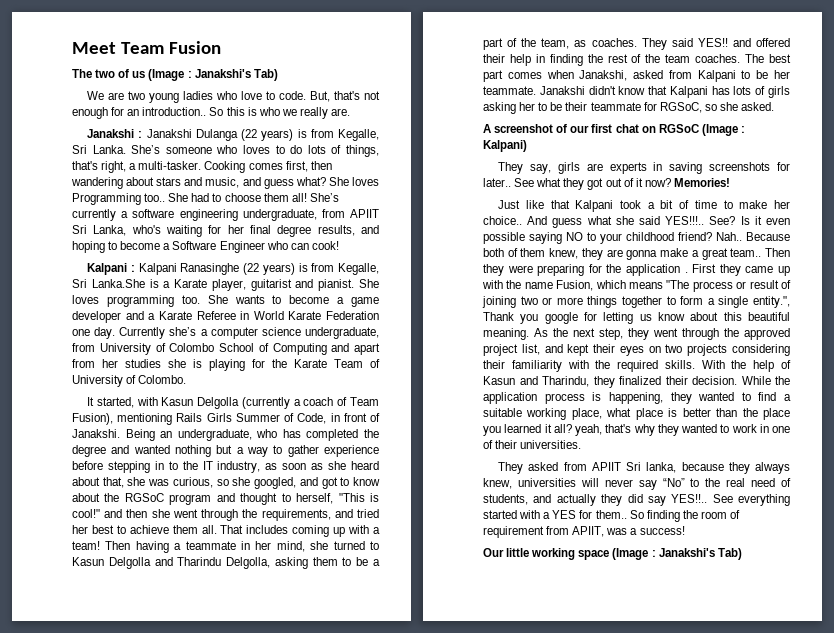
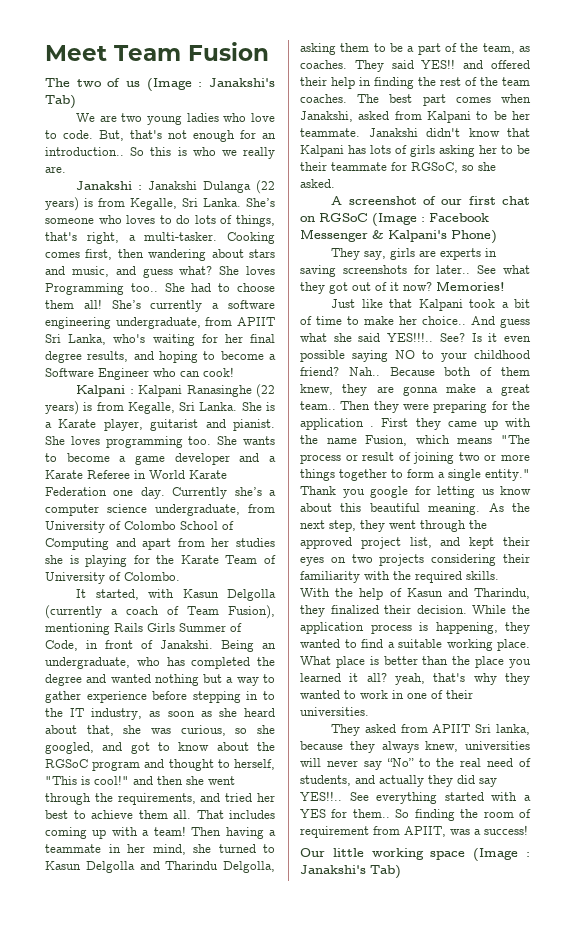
[91,279,145,288] Lanka.She -> [199,402,262,411] Lanka. She
[483,140,527,152] Kalpani) -> [429,213,489,222] [300,229,497,244] Facebook Messenger & Kalpani's Phone)
[753,296,790,308] entity.", -> [485,469,530,481] entity."
[571,408,632,420] place, what -> [497,639,530,651] [300,656,331,665] place. What

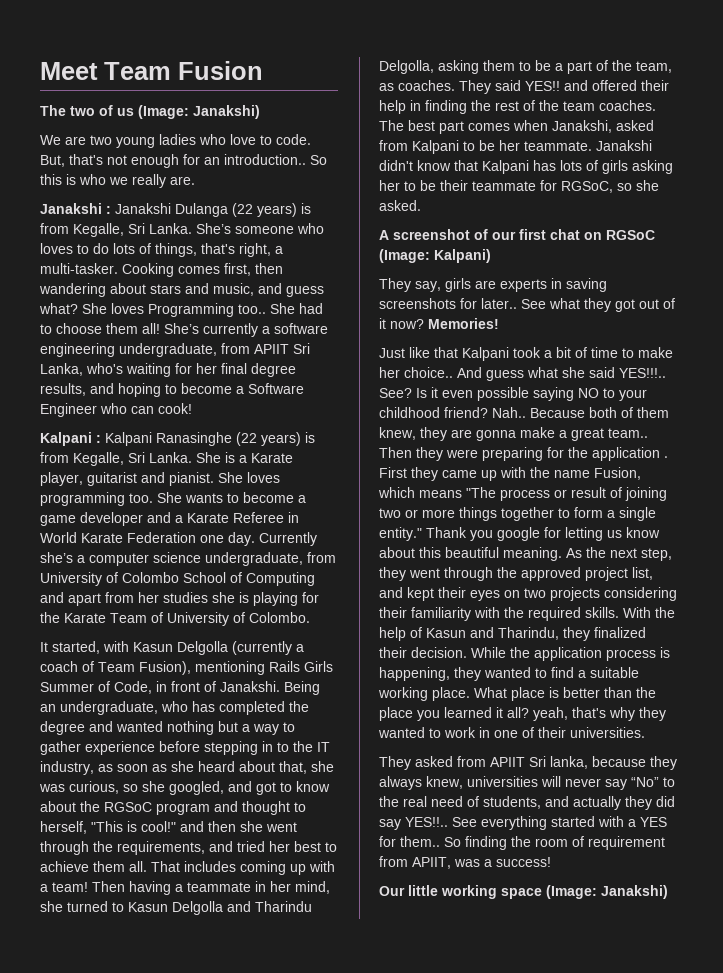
[146,78,275,91] [45,95,76,109] (Image : Janakshi's Tab) -> [138,105,260,119] (Image: Janakshi)
[372,213,489,226] [300,229,497,244] (Image : Facebook Messenger & Kalpani's Phone) -> [379,249,491,263] (Image: Kalpani)
[473,848,530,861] [300,865,401,879] (Image : Janakshi's Tab) -> [546,885,668,899] (Image: Janakshi)

